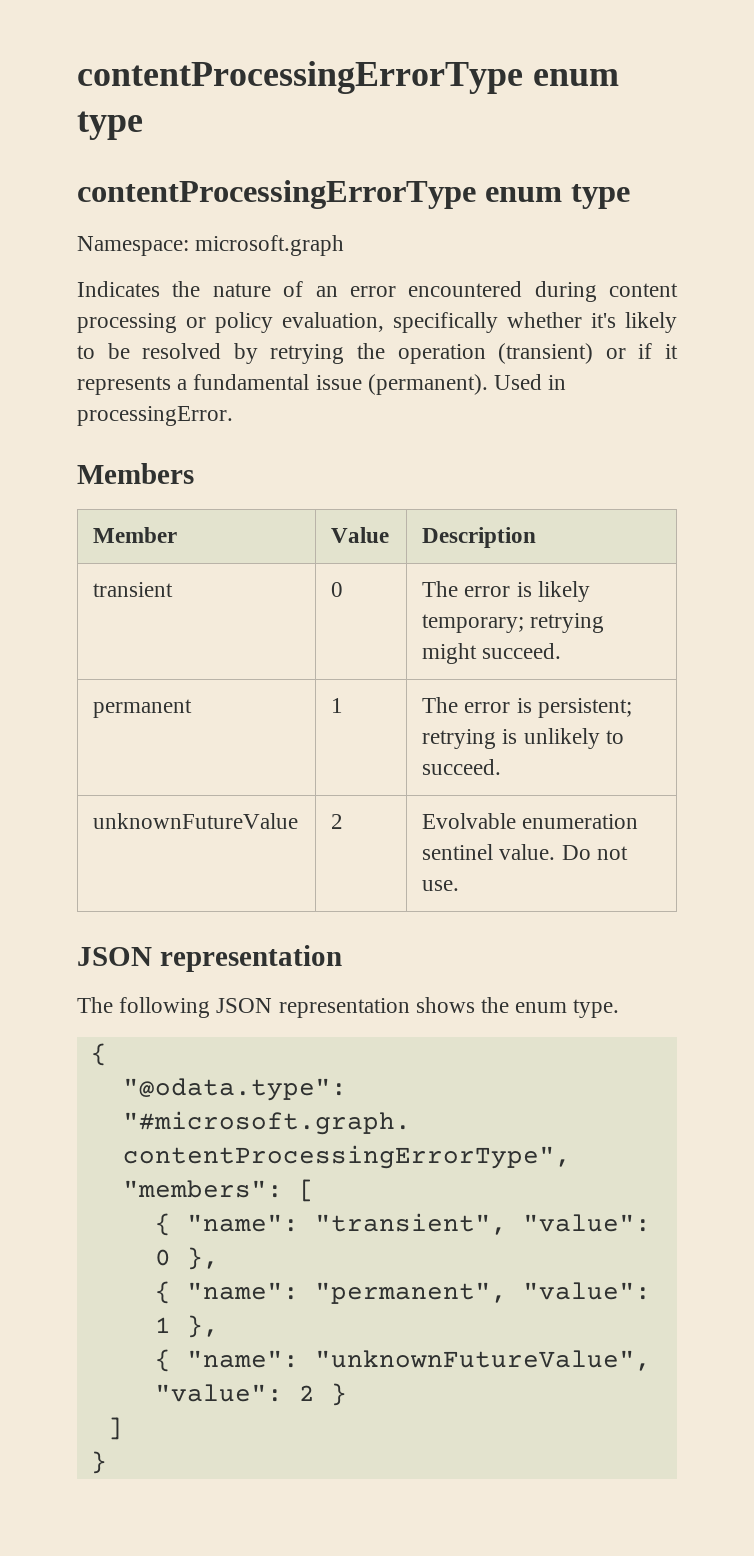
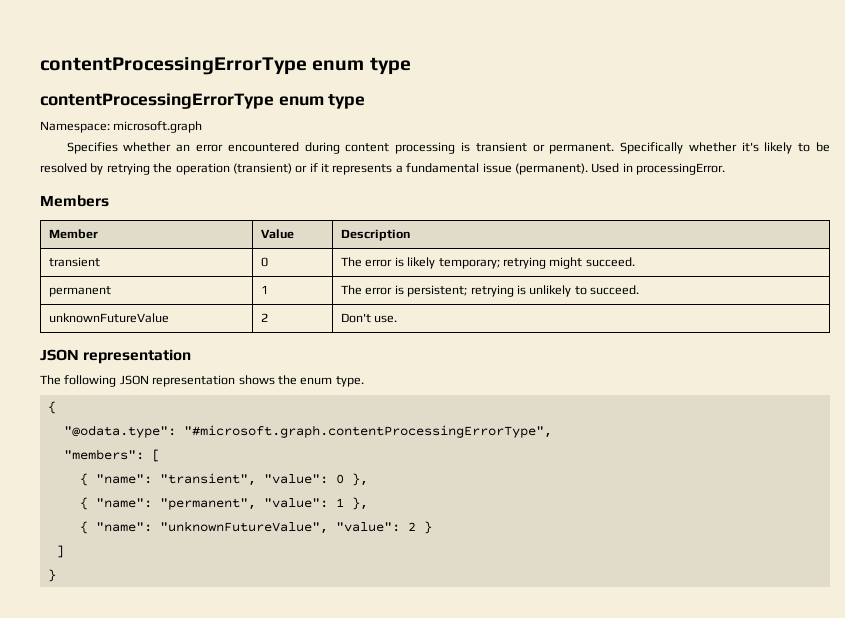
[77,281,304,297] Indicates the nature of -> [66,142,172,154] Specifies whether
[186,312,498,333] or policy evaluation, specifically -> [460,142,684,154] is transient or permanent. Specifically
[422,813,639,829] [422,844,628,860] Evolvable enumeration sentinel value. Do not -> [341,313,372,323] Don't

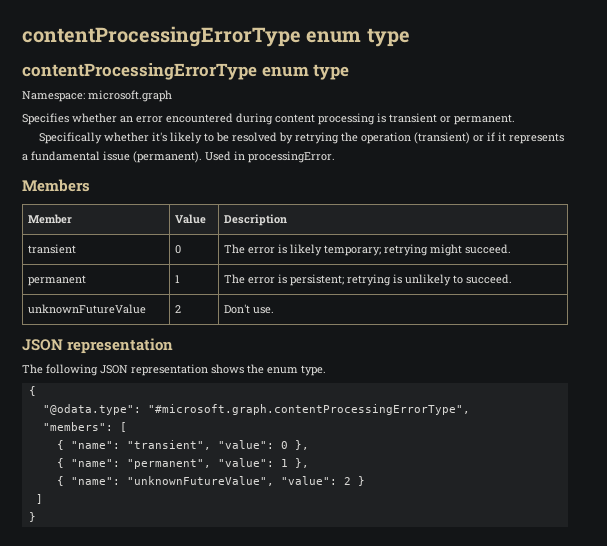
(615, 148) none -> (515, 119) //

